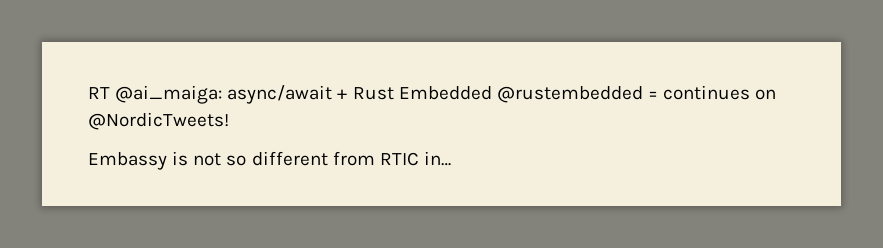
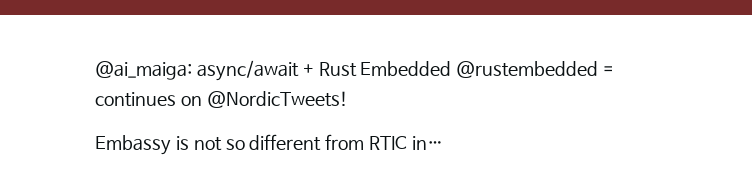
[88,87,110,99] RT -> (95, 70) none

